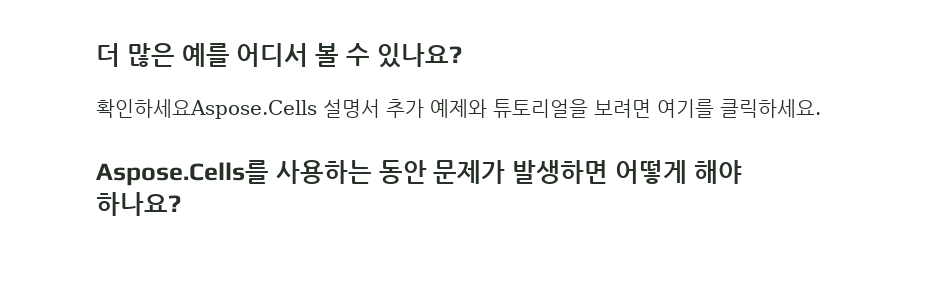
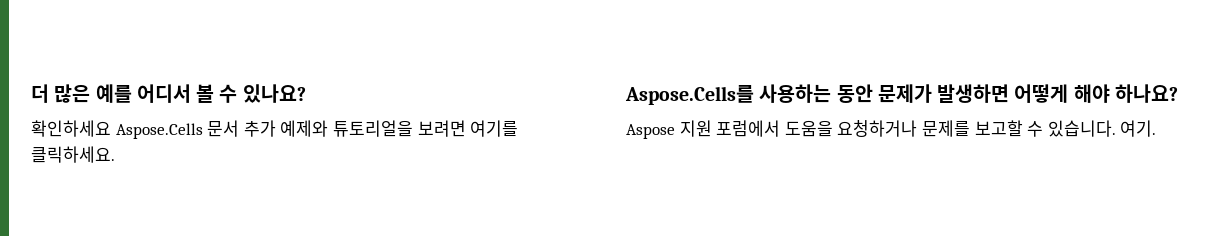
[96,99,380,119] 확인하세요Aspose.Cells 설명서 -> [31,120,240,139] 확인하세요 Aspose.Cells 문서
(181, 204) none -> [626,120,1157,139] // Aspose 지원 포럼에서 도움을 요청하거나 문제를 보고할 수 있습니다. 여기.

